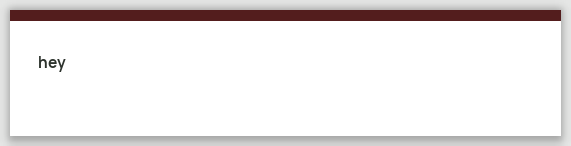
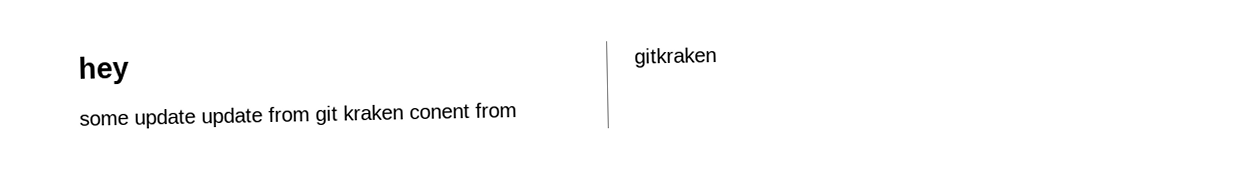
(66, 64) none -> [79,102,517,129] [634,47,717,68] // some update update from git kraken conent from gitkraken

